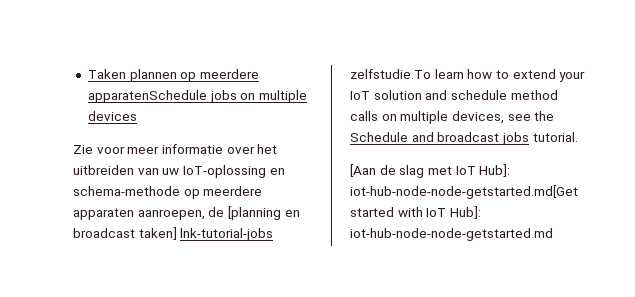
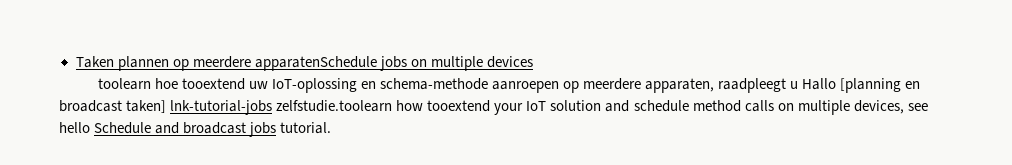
[73,144,278,154] [73,165,159,175] Zie voor meer informatie over het uitbreiden van -> [97,78,245,90] toolearn hoe tooextend
[183,186,263,199] [73,207,225,220] op meerdere apparaten aanroepen, de -> [491,78,837,93] aanroepen op meerdere apparaten, raadpleegt u Hallo
[350,69,556,79] zelfstudie.To learn how to extend -> [276,100,491,112] zelfstudie.toolearn how tooextend
[534,111,555,121] the -> [59,122,90,133] hello
[350,164,511,178] [350,185,578,199] [350,206,481,219] [350,228,553,241] // [Aan de slag met IoT Hub]: iot-hub-node-node-getstarted.md[Get started with IoT Hub]: iot-hub-node-node-getstarted.md -> (332, 128) none

